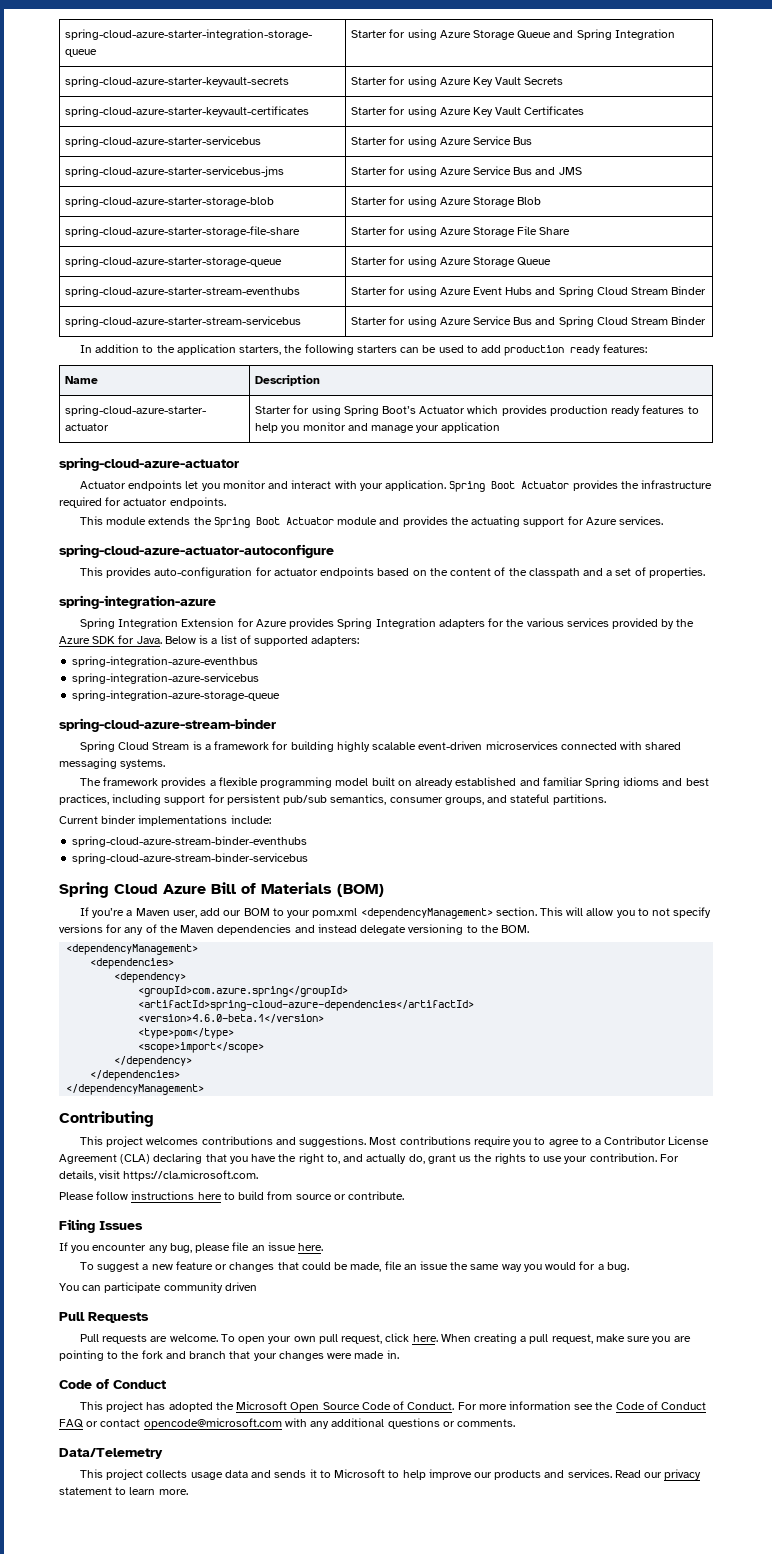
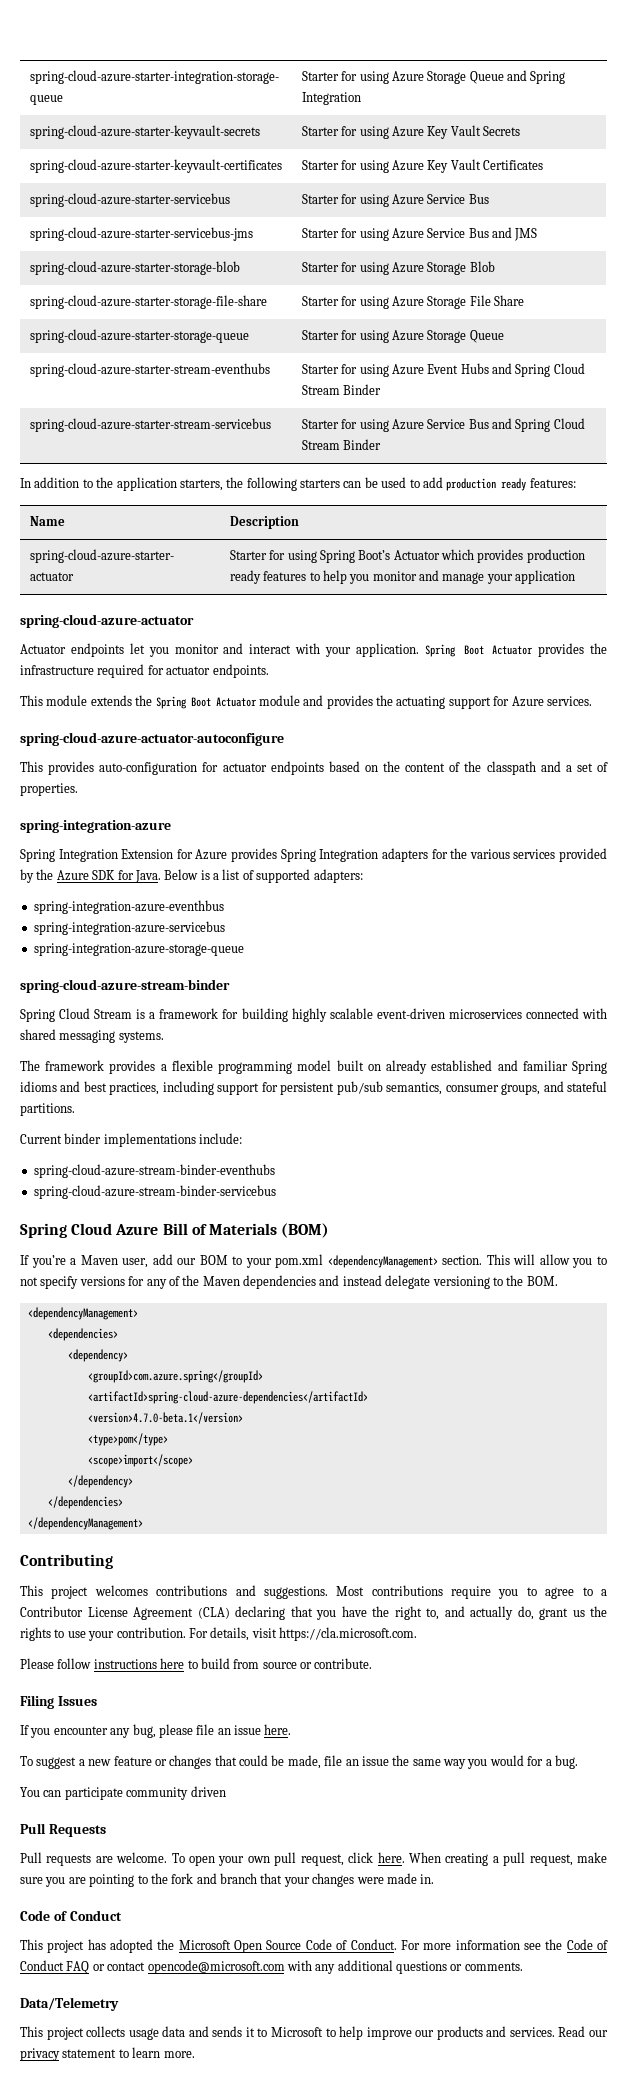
[138,1014,325,1023] <version>4.6.0-beta.1</version> -> [87,1412,243,1424] <version>4.7.0-beta.1</version>

